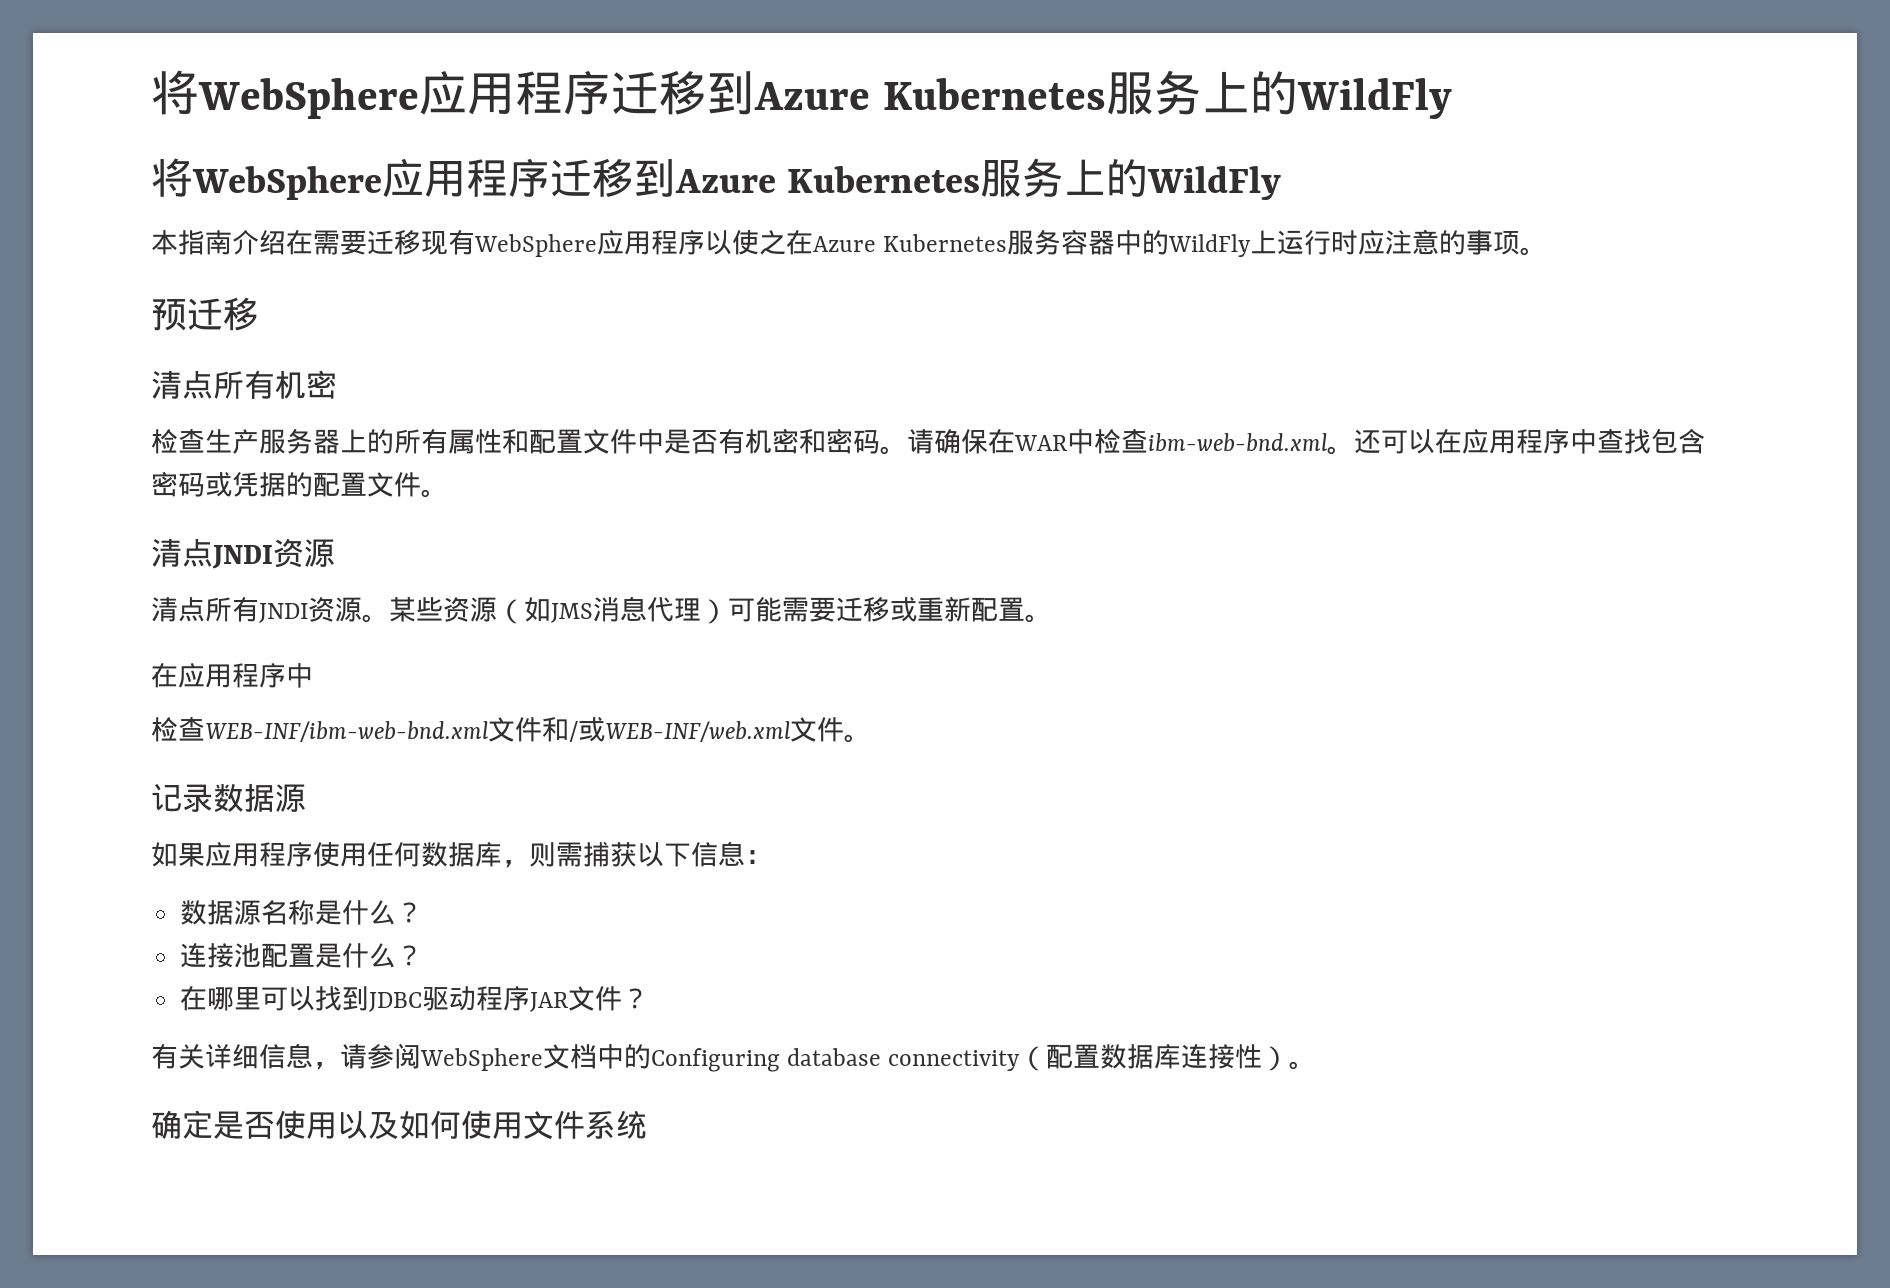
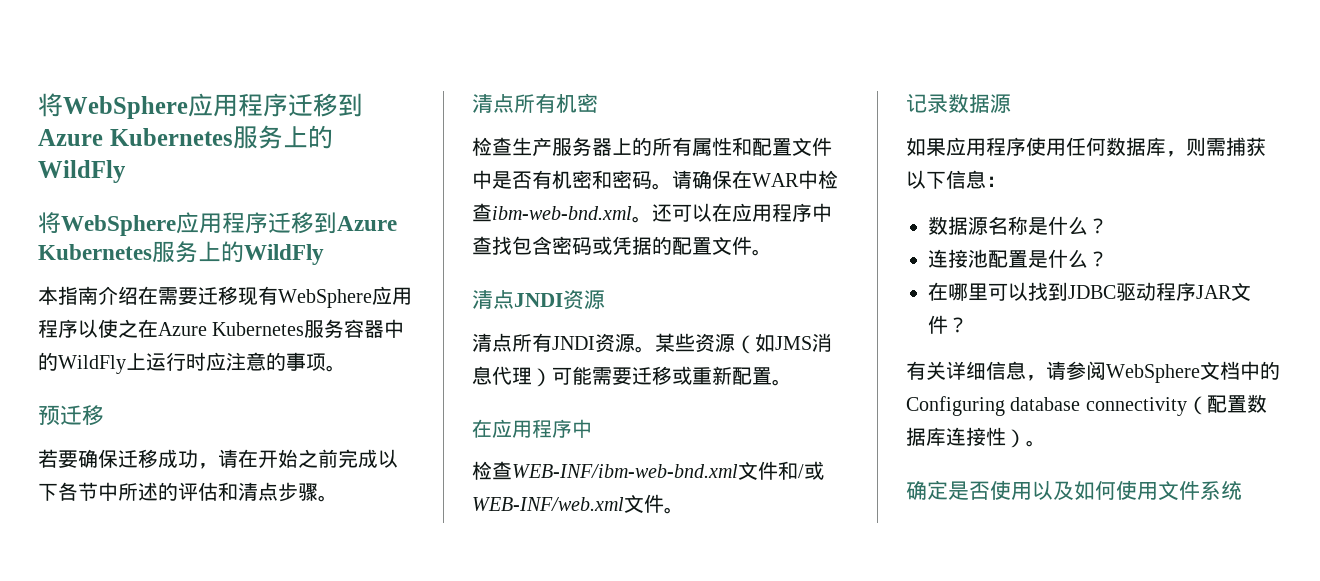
(259, 314) none -> [38,449,398,469] [38,482,338,502] // 若要确保迁移成功，请在开始之前完成以下各节中所述的评估和清点步骤。

